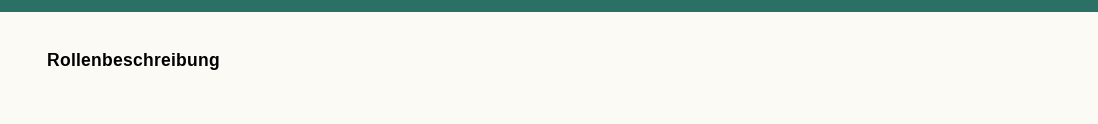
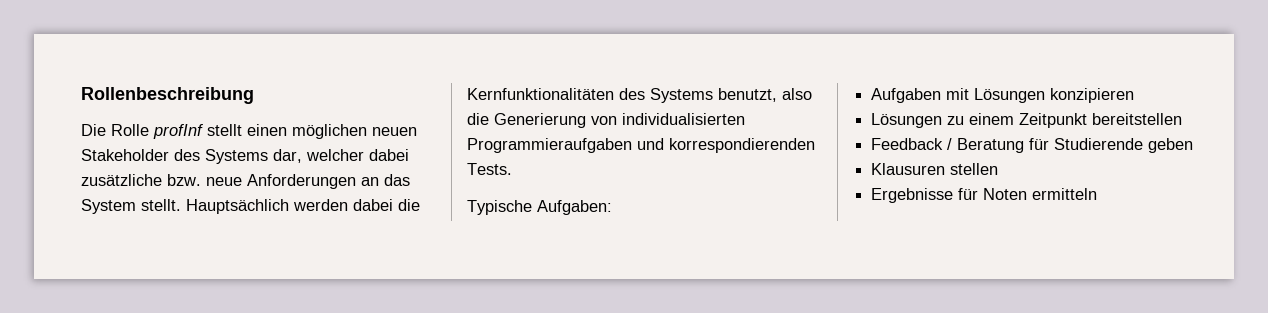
(220, 61) none -> [81,124,417,139] [81,149,409,164] [81,174,410,189] [81,199,420,214] [467,88,812,103] [467,113,745,128] [467,138,815,153] [467,163,512,175] [467,200,612,215] [871,88,1135,103] [871,113,1183,128] [871,138,1194,153] [871,163,999,175] [871,188,1098,203] // Die Rolle profInf stellt einen möglichen neuen Stakeholder des Systems dar, welcher dabei zusätzliche bzw. neue Anforderungen an das System stellt. Hauptsächlich werden dabei die Kernfunktionalitäten des Systems benutzt, also die Generierung von individualisierten Programmieraufgaben und korrespondierenden Tests. // Typische Aufgaben: // Aufgaben mit Lösungen konzipieren // Lösungen zu einem Zeitpunkt bereitstellen // Feedback / Beratung für Studierende geben // Klausuren stellen // Ergebnisse für Noten ermitteln

